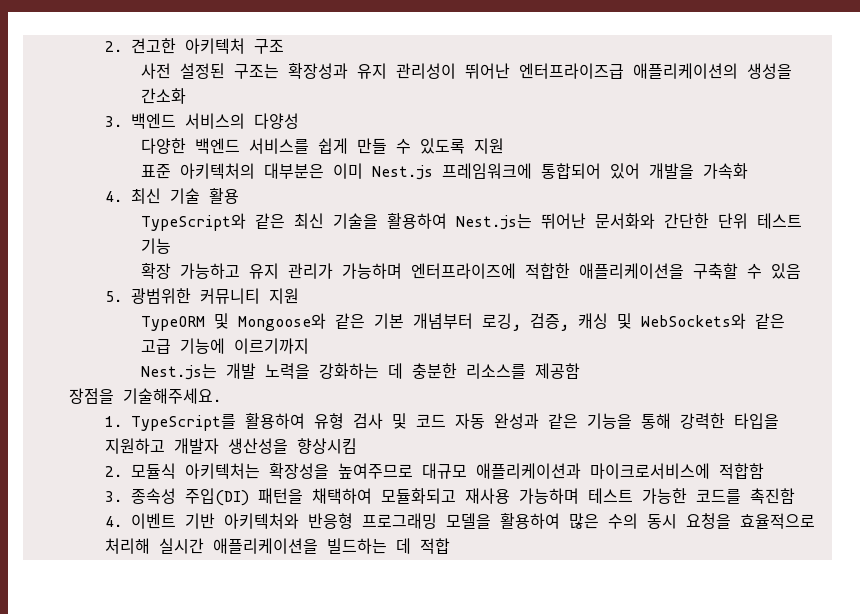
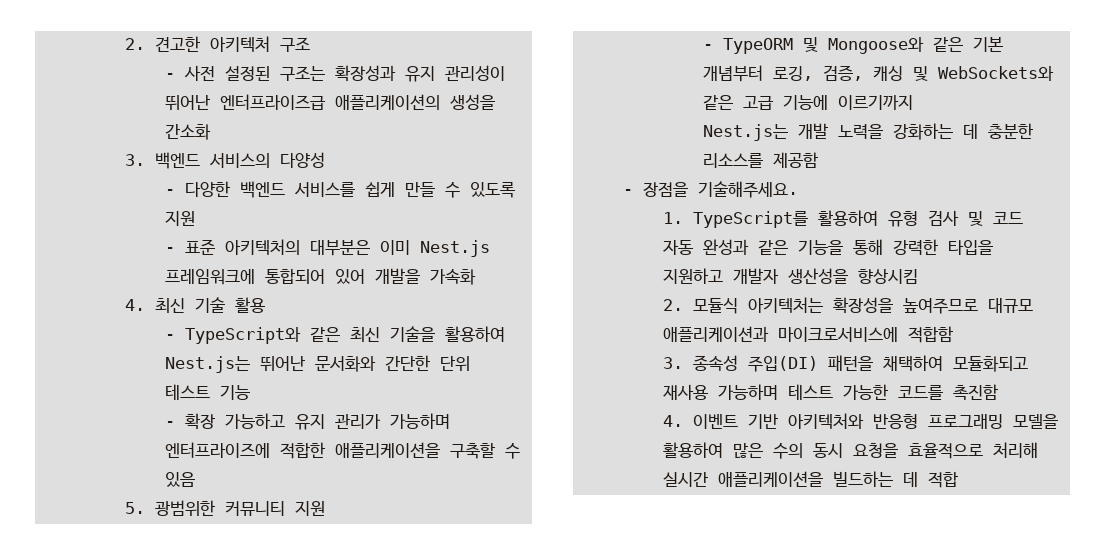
(284, 46) none -> [165,73,176,79] -
(299, 121) none -> [165,189,176,195] -
(504, 146) none -> [165,247,176,253] -
(239, 196) none -> [165,334,176,340] -
(171, 246) none -> [165,421,176,427] -
(299, 296) none -> [703,44,714,50] -
(580, 371) none -> [623,189,634,195] -

